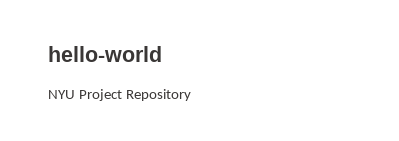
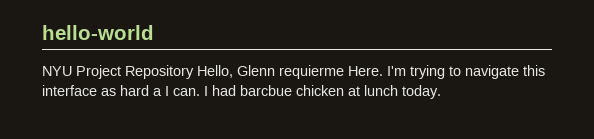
(191, 95) none -> [197,65,545,79] [42,85,441,99] Hello, Glenn requierme Here. I'm trying to navigate this interface as hard a I can. I had barcbue chicken at lunch today.

